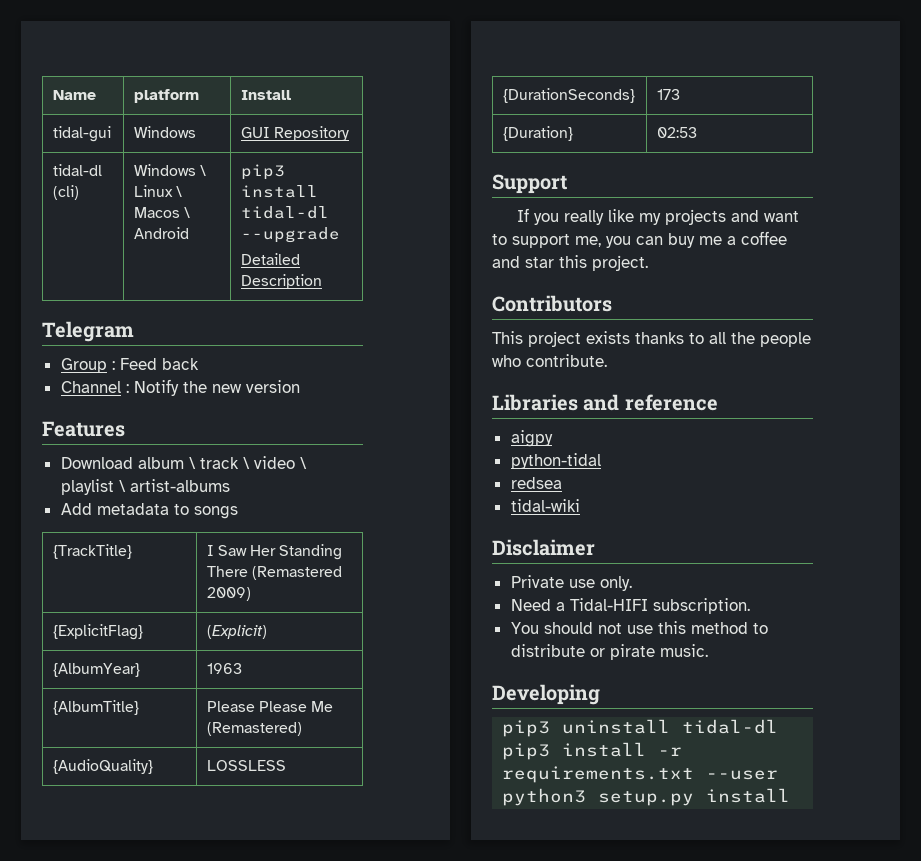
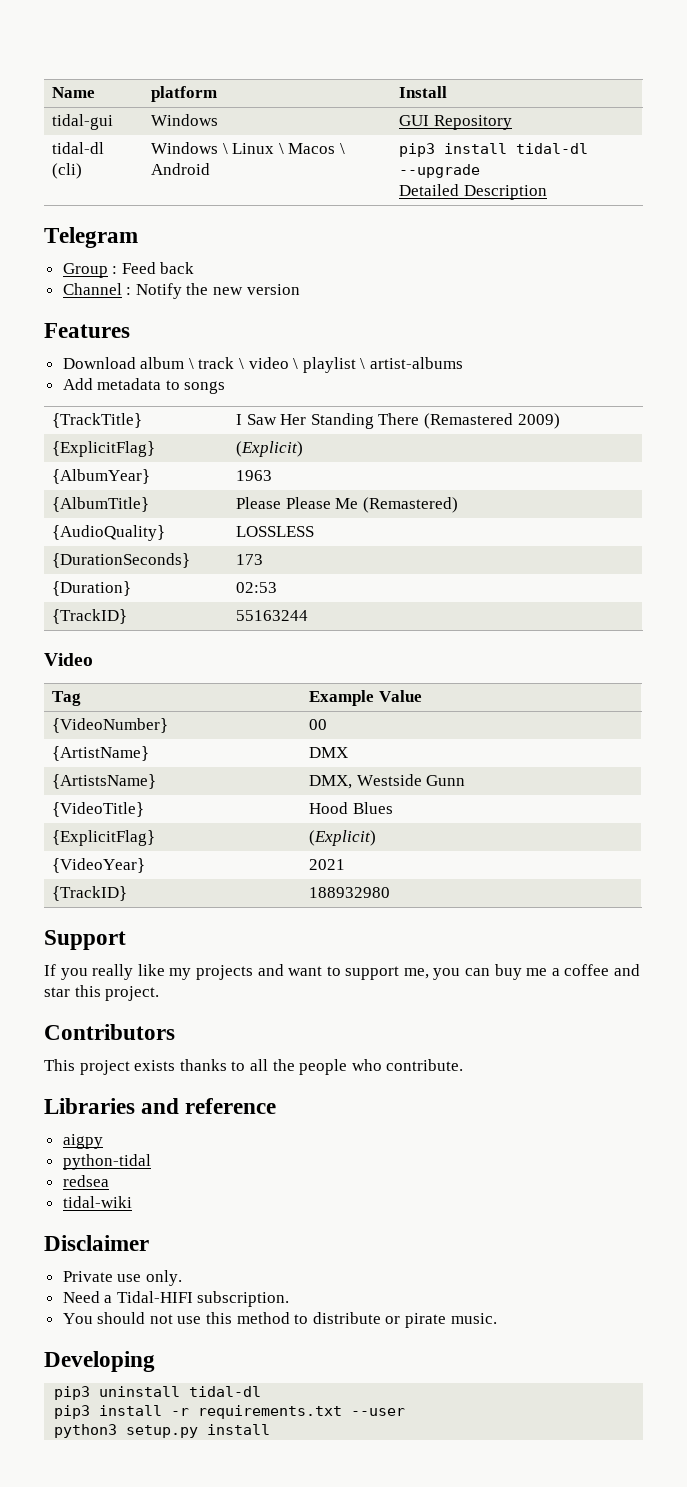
(697, 132) none -> [52,609,128,624] [236,610,309,621] [44,653,93,666] [52,691,82,706] [309,690,422,706] [52,718,169,733] [309,719,328,730] [52,746,150,761] [309,747,349,758] [52,774,157,789] [309,774,466,789] [52,802,145,817] [309,802,393,814] [52,830,156,846] [309,830,377,846] [52,858,146,873] [309,859,346,870] [52,886,128,901] [309,887,391,898] // {TrackID} | 55163244 // Video // Tag | Example Value // {VideoNumber} | 00 // {ArtistName} | DMX // {ArtistsName} | DMX, Westside Gunn // {VideoTitle} | Hood Blues // {ExplicitFlag} | (Explicit) // {VideoYear} | 2021 // {TrackID} | 188932980

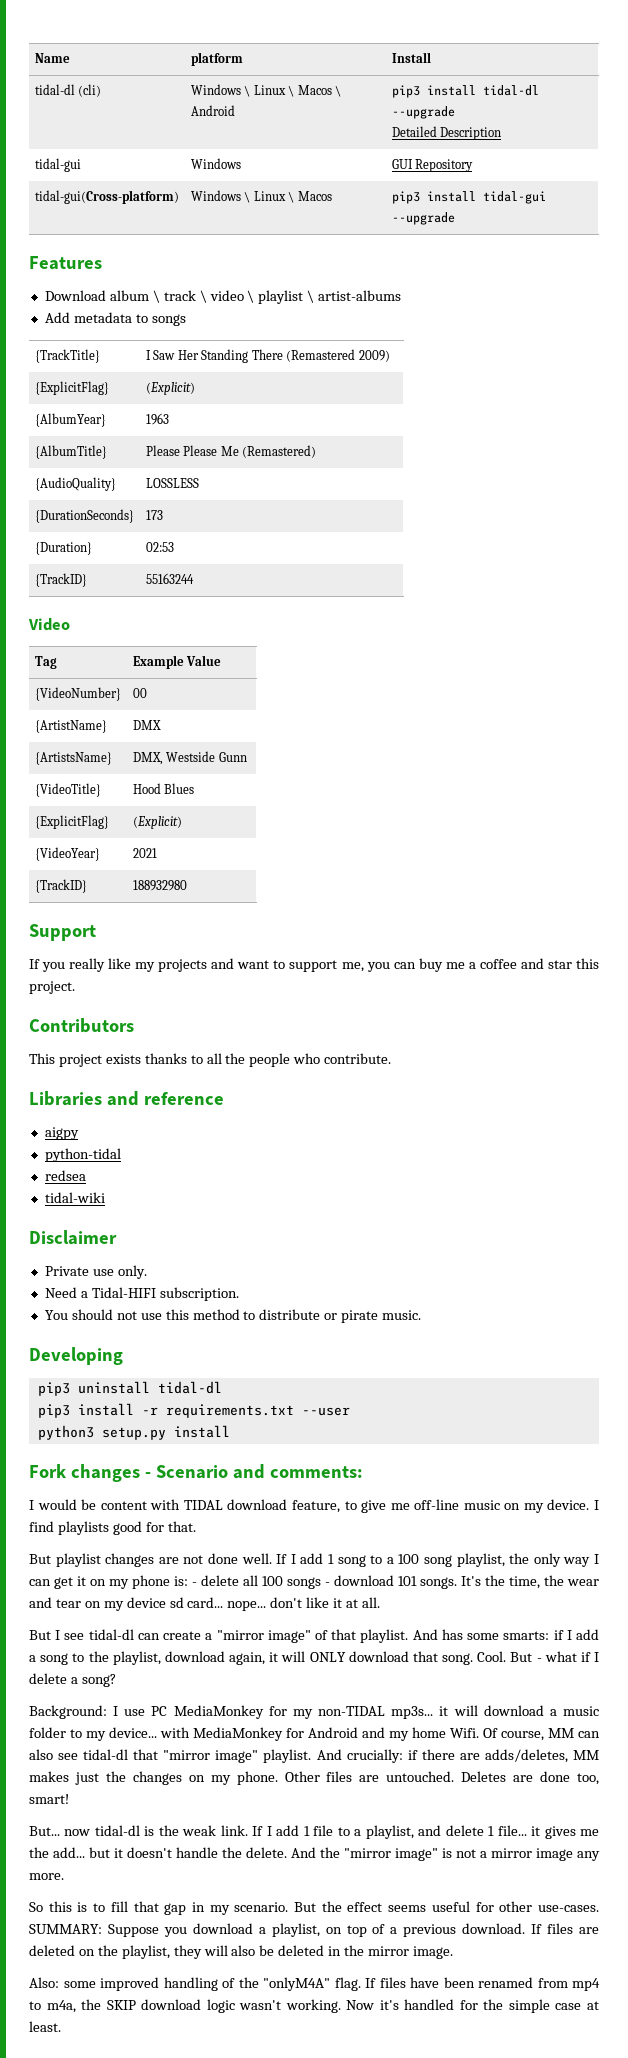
[52,114,114,130] [151,114,219,126] [399,115,512,130] // tidal-gui | Windows | GUI Repository -> (431, 57) none
[44,227,138,248] [62,262,195,278] [62,283,300,299] // Telegram // Group : Feed back // Channel : Notify the new version -> [34,158,81,172] [190,158,241,169] [391,159,474,172] [34,190,179,204] [190,190,332,203] [391,191,546,204] [391,212,455,225] // tidal-gui | Windows | GUI Repository // tidal-gui(Cross-platform) | Windows \ Linux \ Macos | pip3 install tidal-gui --upgrade
(271, 1429) none -> [29,1464,363,1482] [29,1499,599,1513] [29,1521,196,1535] [29,1553,600,1567] [29,1575,599,1589] [29,1597,380,1611] [29,1629,599,1643] [29,1651,599,1665] [29,1673,116,1687] [29,1705,599,1719] [29,1727,600,1741] [29,1749,600,1763] [29,1771,600,1785] [29,1794,69,1804] [29,1825,600,1839] [29,1847,600,1861] [29,1873,64,1880] [29,1901,599,1915] [29,1923,600,1937] [29,1945,453,1959] [29,1977,600,1991] [29,1999,599,2013] [29,2021,61,2032] // Fork changes - Scenario and comments: // I would be content with TIDAL download feature, to give me off-line music on my device. I find playlists good for that. // But playlist changes are not done well. If I add 1 song to a 100 song playlist, the only way I can get it on my phone is: - delete all 100 songs - download 101 songs. It's the time, the wear and tear on my device sd card... nope... don't like it at all. // But I see tidal-dl can create a "mirror image" of that playlist. And has some smarts: if I add a song to the playlist, download again, it will ONLY download that song. Cool. But - what if I delete a song? // Background: I use PC MediaMonkey for my non-TIDAL mp3s... it will download a music folder to my device... with MediaMonkey for Android and my home Wifi. Of course, MM can also see tidal-dl that "mirror image" playlist. And crucially: if there are adds/deletes, MM makes just the changes on my phone. Other files are untouched. Deletes are done too, smart! // But... now tidal-dl is the weak link. If I add 1 file to a playlist, and delete 1 file... it gives me the add... but it doesn't handle the delete. And the "mirror image" is not a mirror image any more. // So this is to fill that gap in my scenario. But the effect seems useful for other use-cases. SUMMARY: Suppose you download a playlist, on top of a previous download. If files are deleted on the playlist, they will also be deleted in the mirror image. // Also: some improved handling of the "onlyM4A" flag. If files have been renamed from mp4 to m4a, the SKIP download logic wasn't working. Now it's handled for the simple case at least.

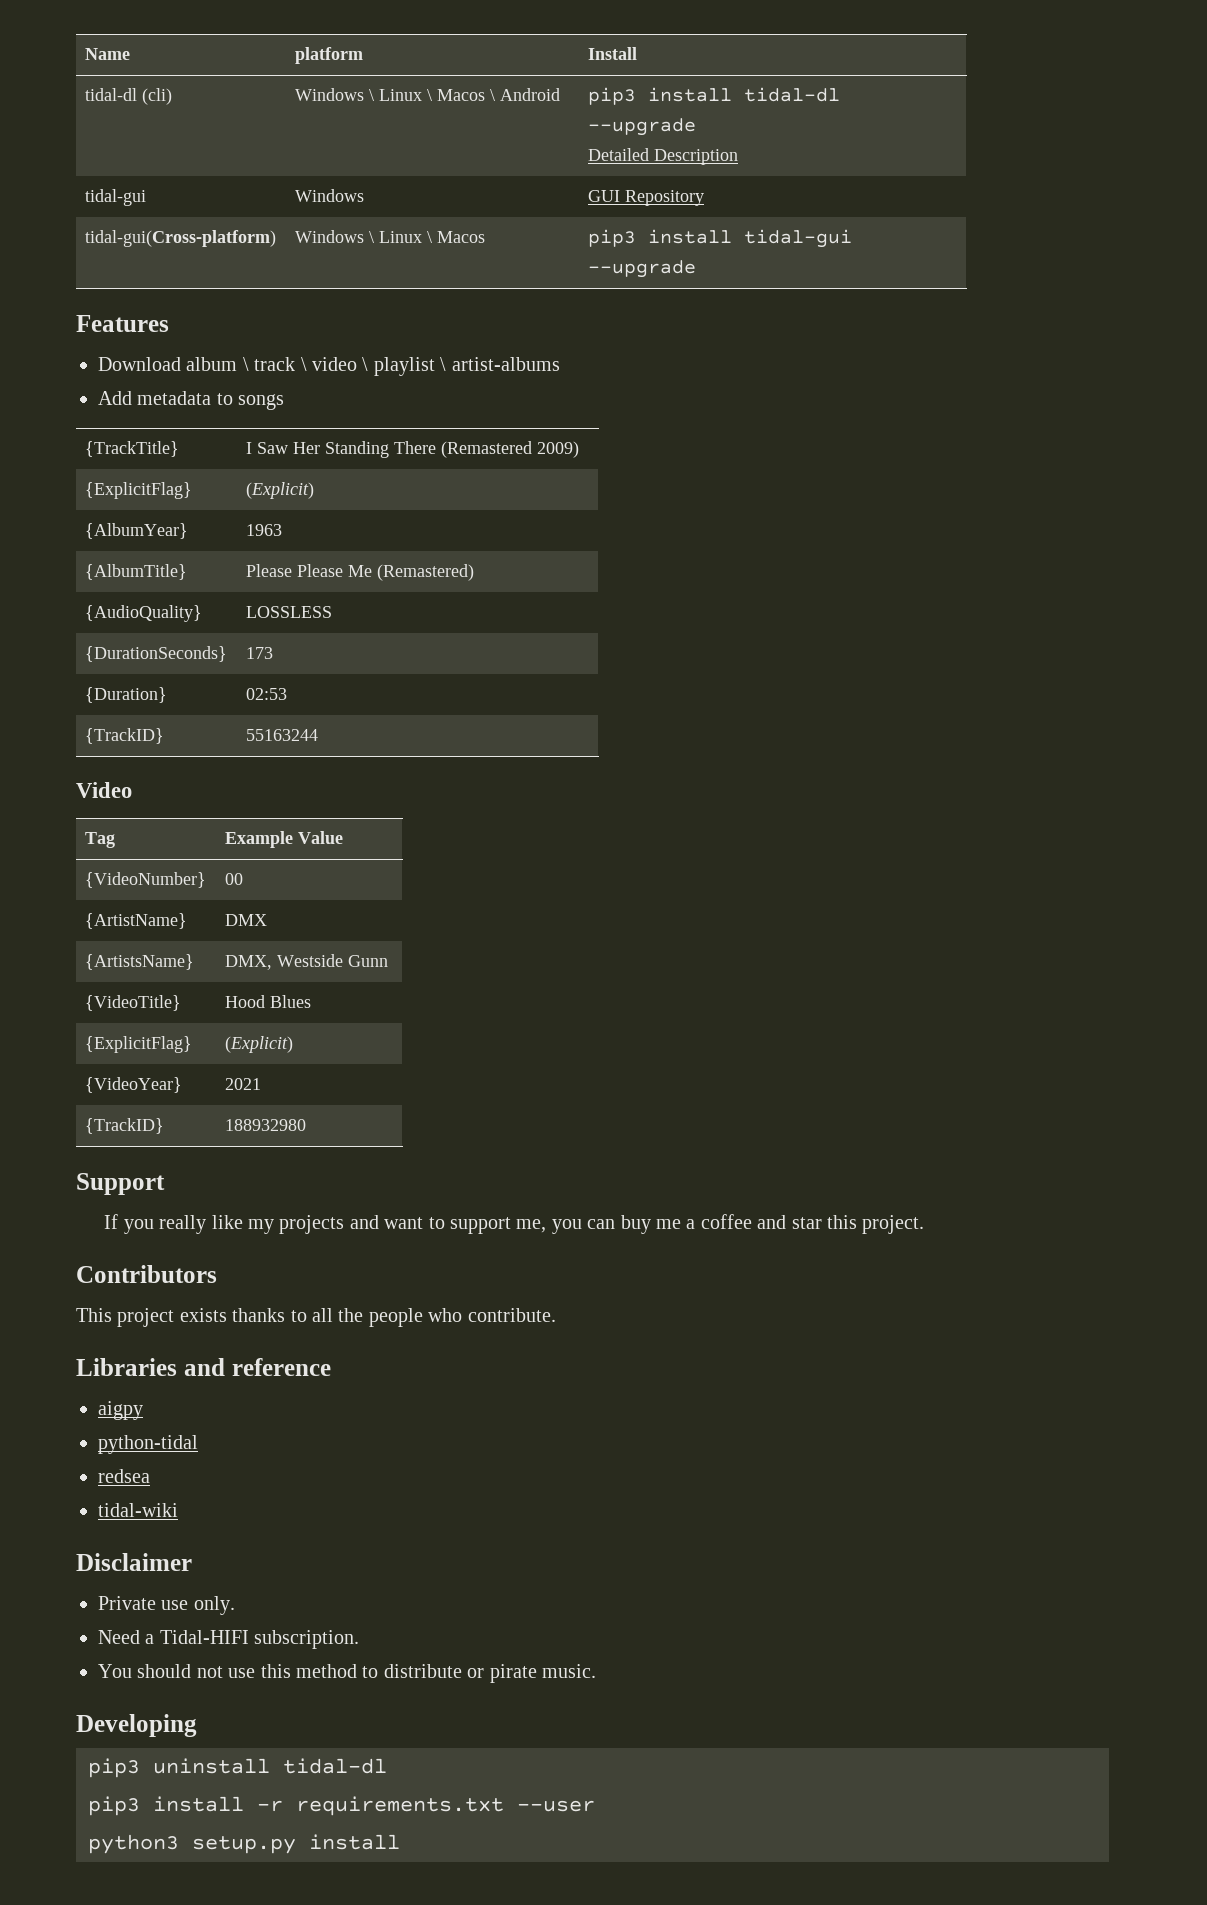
[29,1464,363,1482] [29,1499,599,1513] [29,1521,196,1535] [29,1553,600,1567] [29,1575,599,1589] [29,1597,380,1611] [29,1629,599,1643] [29,1651,599,1665] [29,1673,116,1687] [29,1705,599,1719] [29,1727,600,1741] [29,1749,600,1763] [29,1771,600,1785] [29,1794,69,1804] [29,1825,600,1839] [29,1847,600,1861] [29,1873,64,1880] [29,1901,599,1915] [29,1923,600,1937] [29,1945,453,1959] [29,1977,600,1991] [29,1999,599,2013] [29,2021,61,2032] // Fork changes - Scenario and comments: // I would be content with TIDAL download feature, to give me off-line music on my device. I find playlists good for that. // But playlist changes are not done well. If I add 1 song to a 100 song playlist, the only way I can get it on my phone is: - delete all 100 songs - download 101 songs. It's the time, the wear and tear on my device sd card... nope... don't like it at all. // But I see tidal-dl can create a "mirror image" of that playlist. And has some smarts: if I add a song to the playlist, download again, it will ONLY download that song. Cool. But - what if I delete a song? // Background: I use PC MediaMonkey for my non-TIDAL mp3s... it will download a music folder to my device... with MediaMonkey for Android and my home Wifi. Of course, MM can also see tidal-dl that "mirror image" playlist. And crucially: if there are adds/deletes, MM makes just the changes on my phone. Other files are untouched. Deletes are done too, smart! // But... now tidal-dl is the weak link. If I add 1 file to a playlist, and delete 1 file... it gives me the add... but it doesn't handle the delete. And the "mirror image" is not a mirror image any more. // So this is to fill that gap in my scenario. But the effect seems useful for other use-cases. SUMMARY: Suppose you download a playlist, on top of a previous download. If files are deleted on the playlist, they will also be deleted in the mirror image. // Also: some improved handling of the "onlyM4A" flag. If files have been renamed from mp4 to m4a, the SKIP download logic wasn't working. Now it's handled for the simple case at least. -> (400, 1842) none

